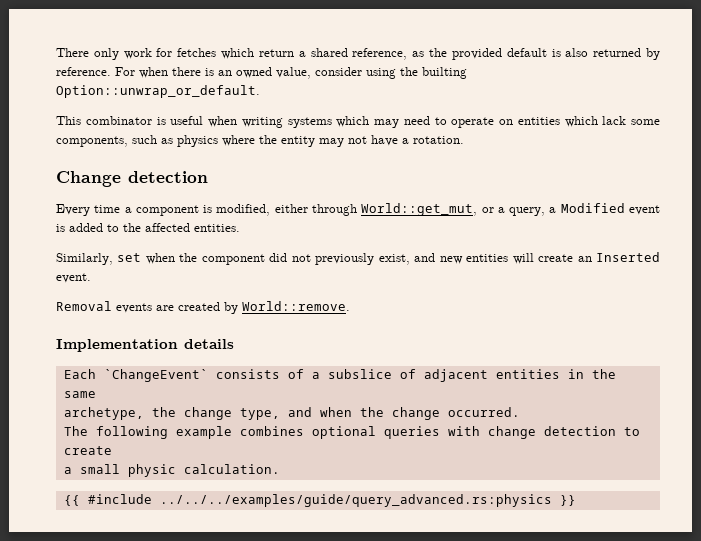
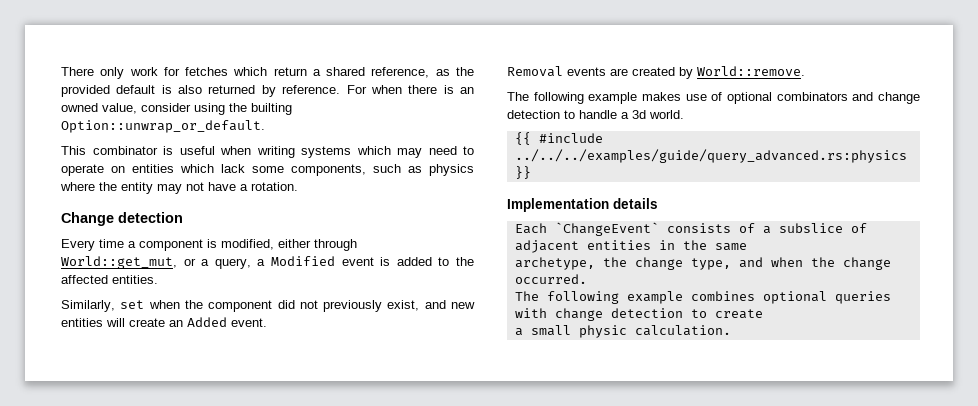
[595,252,660,262] Inserted -> [187,317,227,327] Added
(350, 306) none -> [507,92,920,104] [507,110,684,119] [514,132,603,145] [514,149,907,163] [514,166,531,179] // The following example makes use of optional combinators and change detection to handle a 3d world. // {{ #include ../../../examples/guide/query_advanced.rs:physics }}
[63,494,576,507] // {{ #include ../../../examples/guide/query_advanced.rs:physics }} -> (731, 330) none

